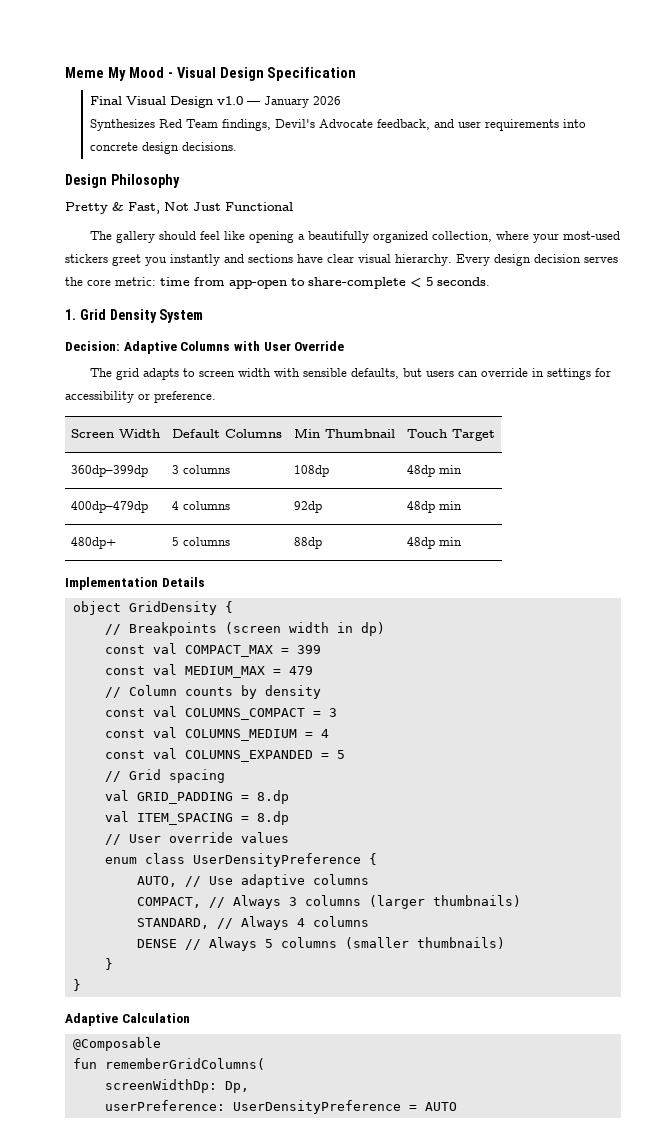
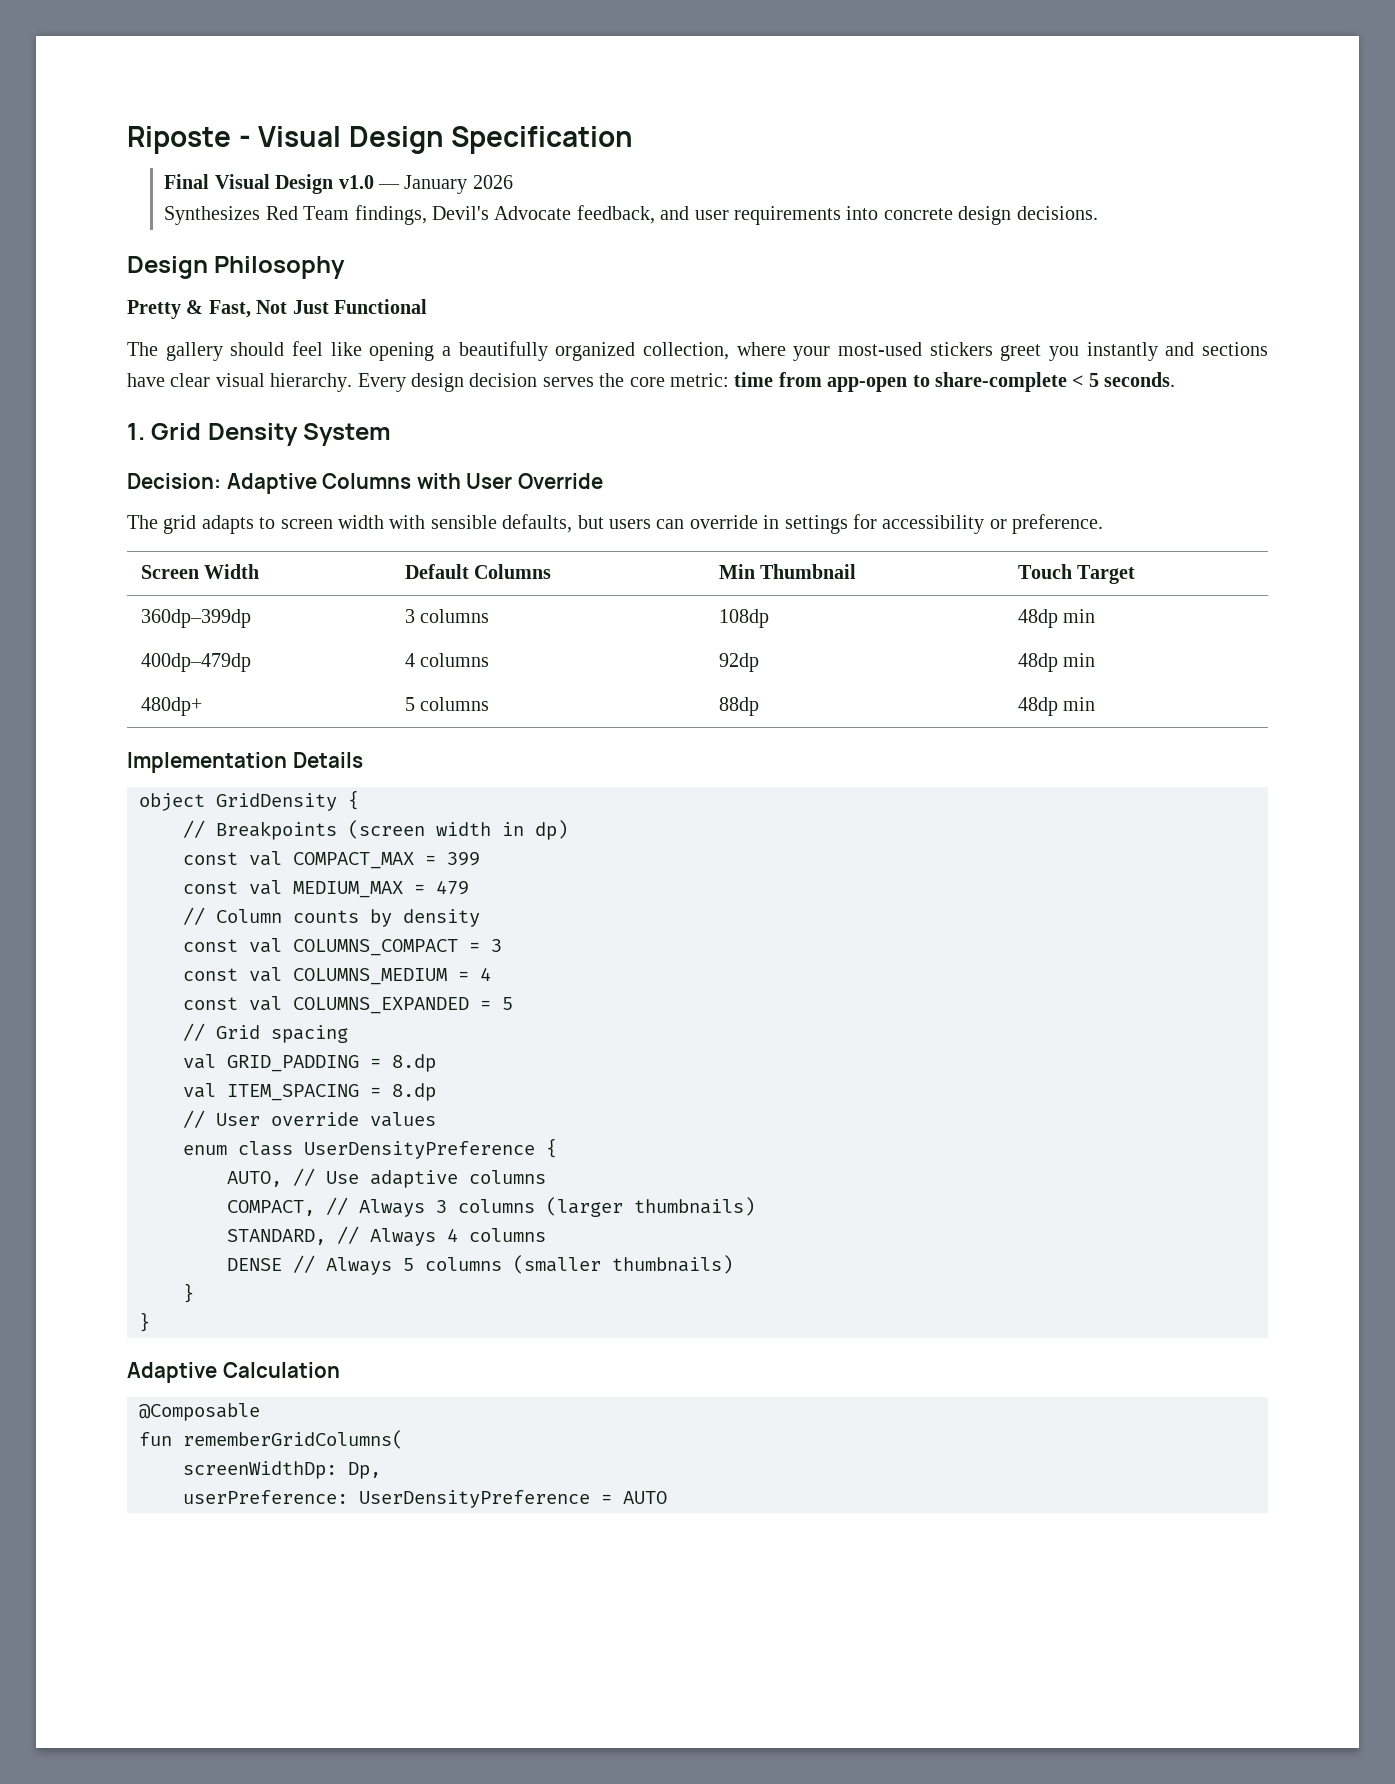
[65,67,164,81] Meme My Mood -> [127,126,231,154] Riposte

